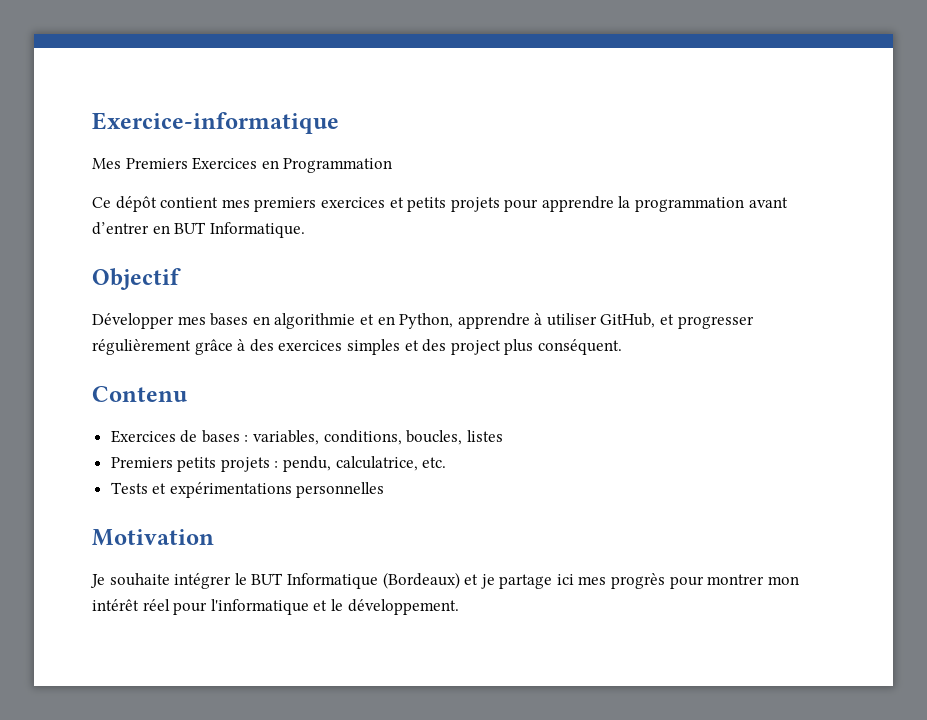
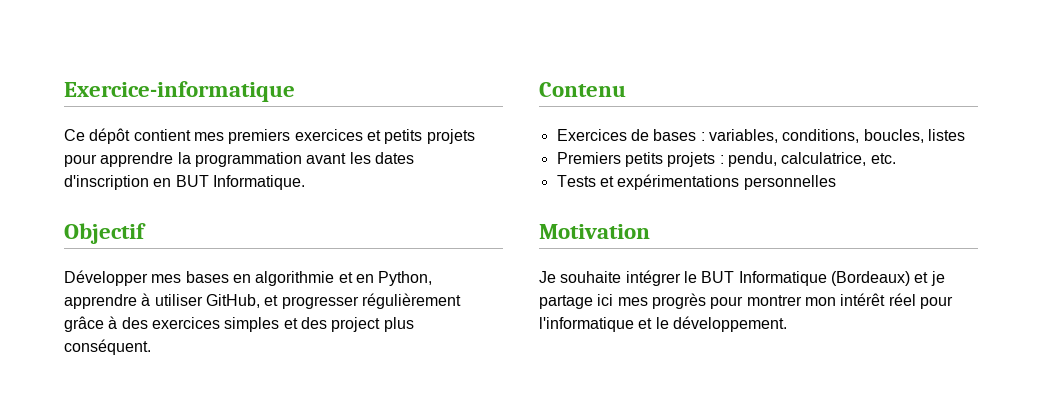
[92,157,393,173] // Mes Premiers Exercices en Programmation -> (295, 91) none
[92,222,149,235] d’entrer -> [349,152,414,164] [64,175,149,190] les dates d'inscription

